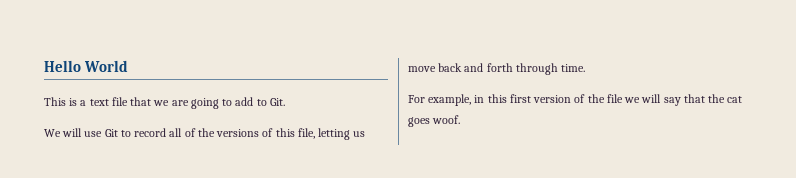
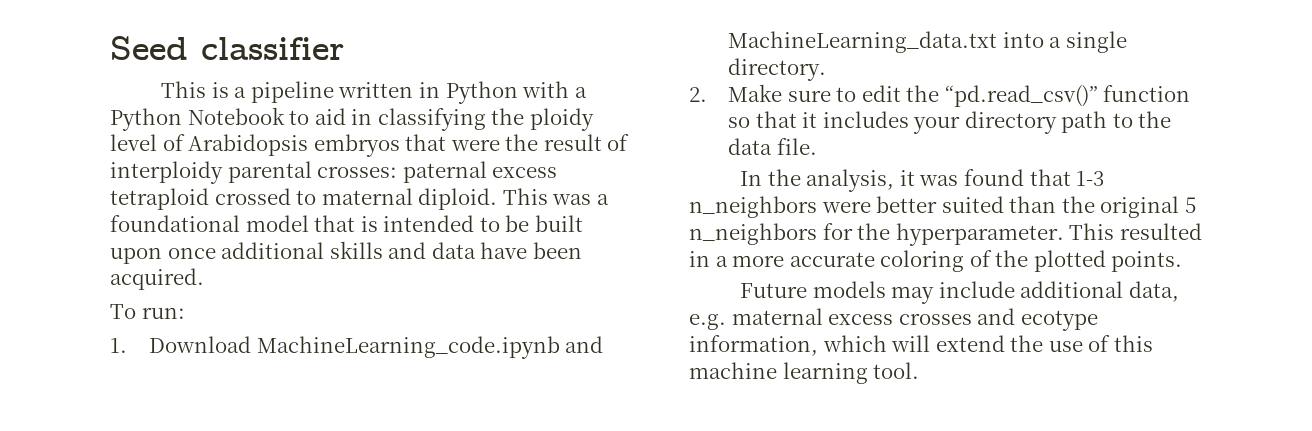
[44,60,129,72] Hello World -> [110,36,344,60] Seed classifier
[89,97,285,109] [44,128,366,140] [408,63,586,75] [408,94,743,106] [408,115,461,127] text file that we are going to add to Git. // We will use Git to record all of the versions of this file, letting us move back and forth through time. // For example, in this first version of the file we will say that the cat goes woof. -> [250,81,587,104] [110,107,594,131] [110,134,630,157] [110,161,558,184] [110,188,609,210] [110,215,583,232] [110,241,582,264] [110,268,204,290] [110,304,185,319] [110,336,604,359] [728,31,1127,53] [728,58,827,81] [689,84,1191,107] [728,111,1172,134] [728,138,817,155] [740,169,1105,192] [689,196,1196,218] [689,223,1202,246] [689,250,1183,272] [740,281,1179,304] [689,308,1098,331] [689,335,1153,356] [689,362,920,384] pipeline written in Python with a Python Notebook to aid in classifying the ploidy level of Arabidopsis embryos that were the result of interploidy parental crosses: paternal excess tetraploid crossed to maternal diploid. This was a foundational model that is intended to be built upon once additional skills and data have been acquired. // To run: // 1. Download MachineLearning_code.ipynb and MachineLearning_data.txt into a single directory. // 2. Make sure to edit the “pd.read_csv()” function so that it includes your directory path to the data file. // In the analysis, it was found that 1-3 n_neighbors were better suited than the original 5 n_neighbors for the hyperparameter. This resulted in a more accurate coloring of the plotted points. // Future models may include additional data, e.g. maternal excess crosses and ecotype information, which will extend the use of this machine learning tool.

